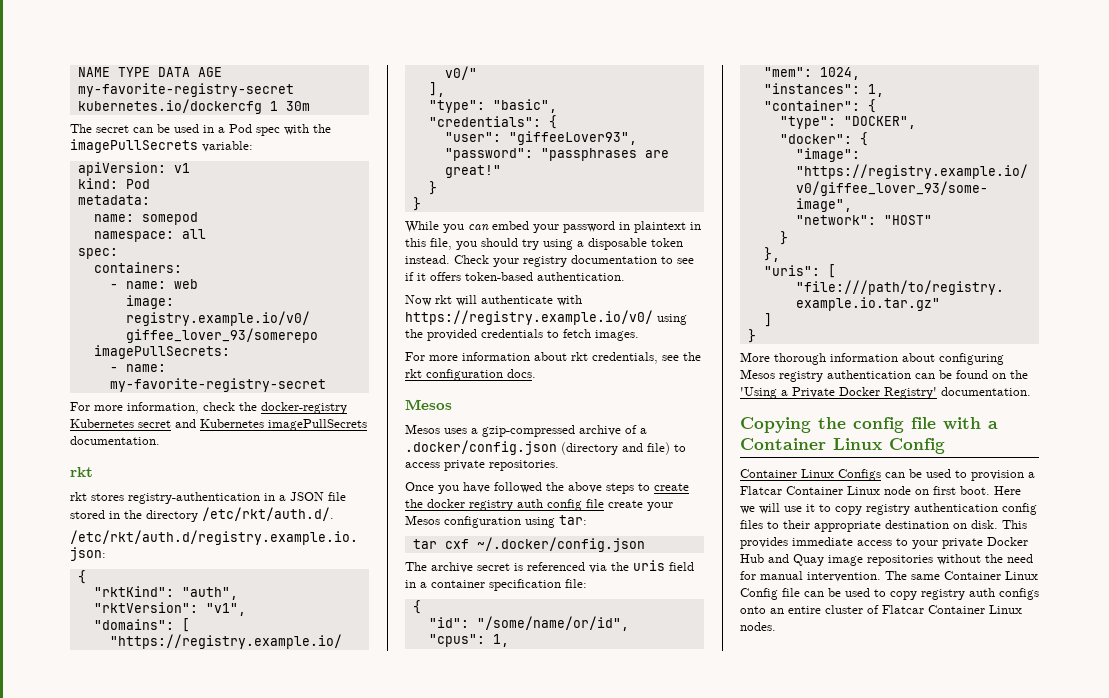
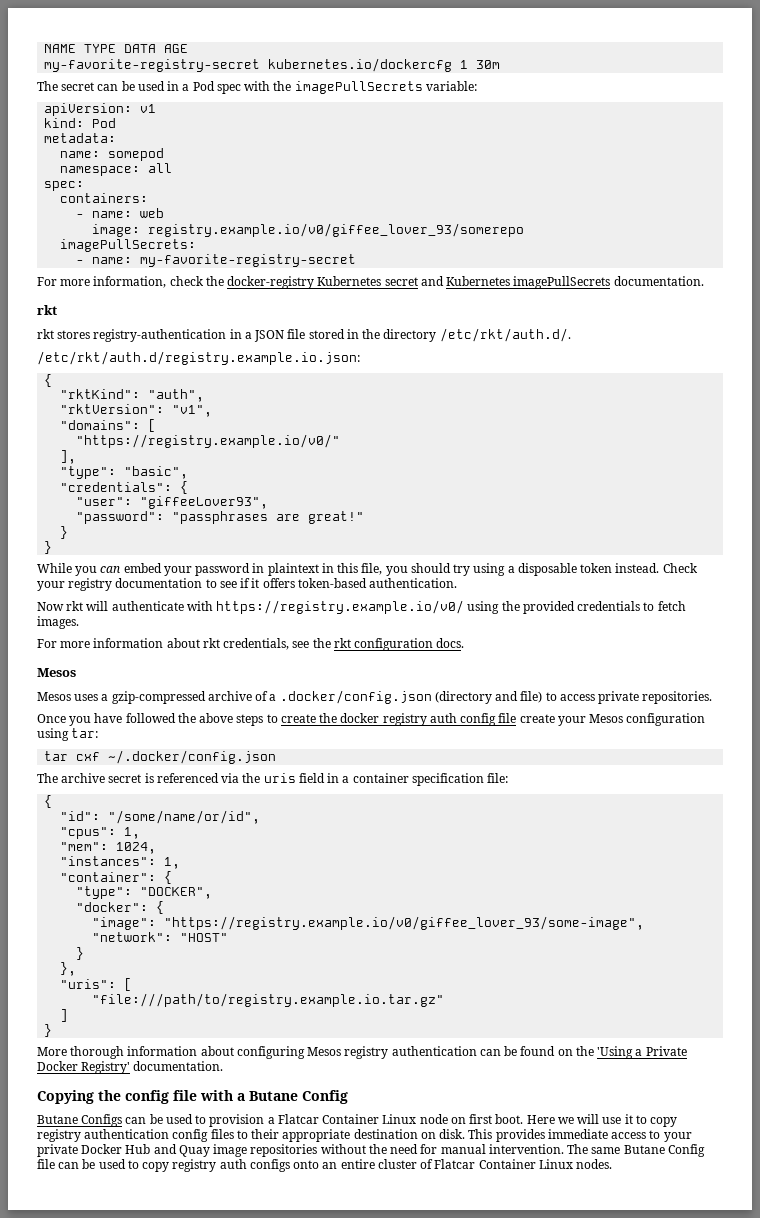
[740,438,882,450] Container Linux -> [249,1091,298,1101] Butane
[740,469,834,478] Container Linux -> [37,1115,78,1124] Butane
[944,571,1038,580] Container Linux -> [623,1145,665,1154] Butane

